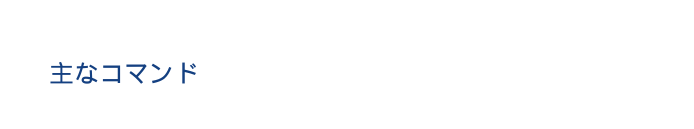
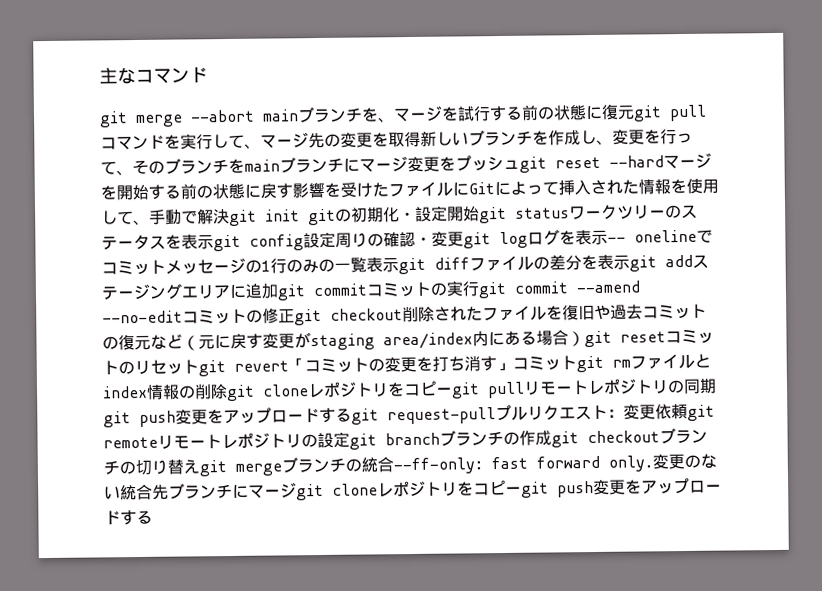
(199, 73) none -> [99,104,707,128] [100,129,693,151] [100,152,712,176] [100,178,719,201] [101,204,698,226] [101,229,713,252] [101,254,709,276] [101,280,640,301] [102,303,707,326] [102,328,714,351] [102,353,711,377] [102,378,717,402] [103,403,715,428] [103,428,708,450] [103,453,717,477] [104,477,722,501] [104,510,153,526] // git merge --abort mainブランチを、マージを試行する前の状態に復元git pullコマンドを実行して、マージ先の変更を取得新しいブランチを作成し、変更を行って、そのブランチをmainブランチにマージ変更をプッシュgit reset --hardマージを開始する前の状態に戻す影響を受けたファイルにGitによって挿入された情報を使用して、手動で解決git init gitの初期化・設定開始git statusワークツリーのステータスを表示git config設定周りの確認・変更git logログを表示-- onelineでコミットメッセージの1行のみの一覧表示git diffファイルの差分を表示git addステージングエリアに追加git commitコミットの実行git commit --amend --no-editコミットの修正git checkout削除されたファイルを復旧や過去コミットの復元など（元に戻す変更がstaging area/index内にある場合）git resetコミットのリセットgit revert「コミットの変更を打ち消す」コミットgit rmファイルとindex情報の削除git cloneレポジトリをコピーgit pullリモートレポジトリの同期git push変更をアップロードするgit request-pullプルリクエスト：変更依頼git remoteリモートレポジトリの設定git branchブランチの作成git checkoutブランチの切り替えgit mergeブランチの統合--ff-only: fast forward only.変更のない統合先ブランチにマージgit cloneレポジトリをコピーgit push変更をアップロードする

